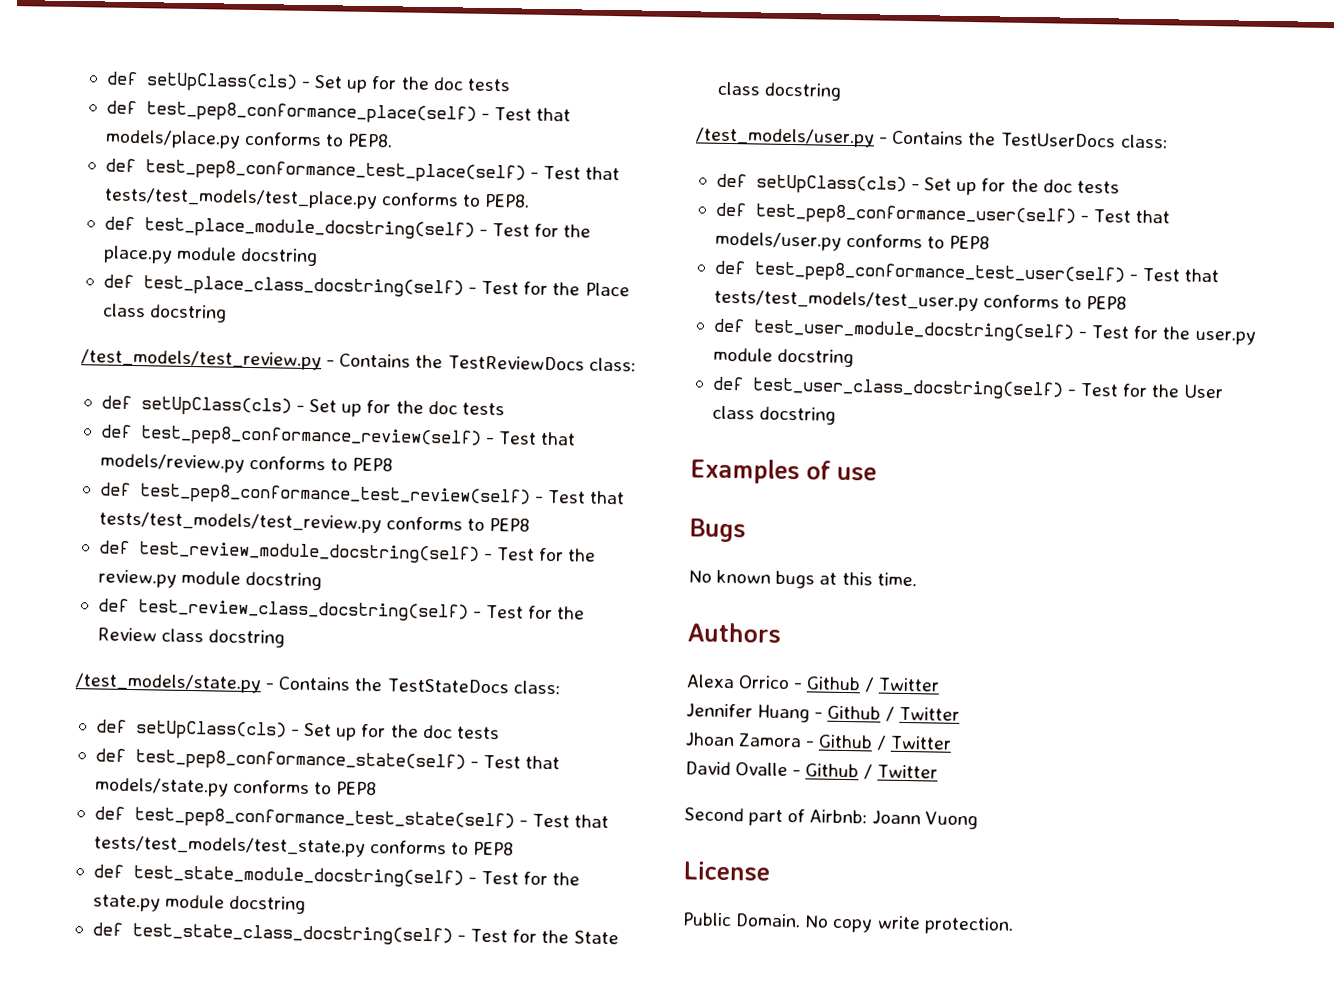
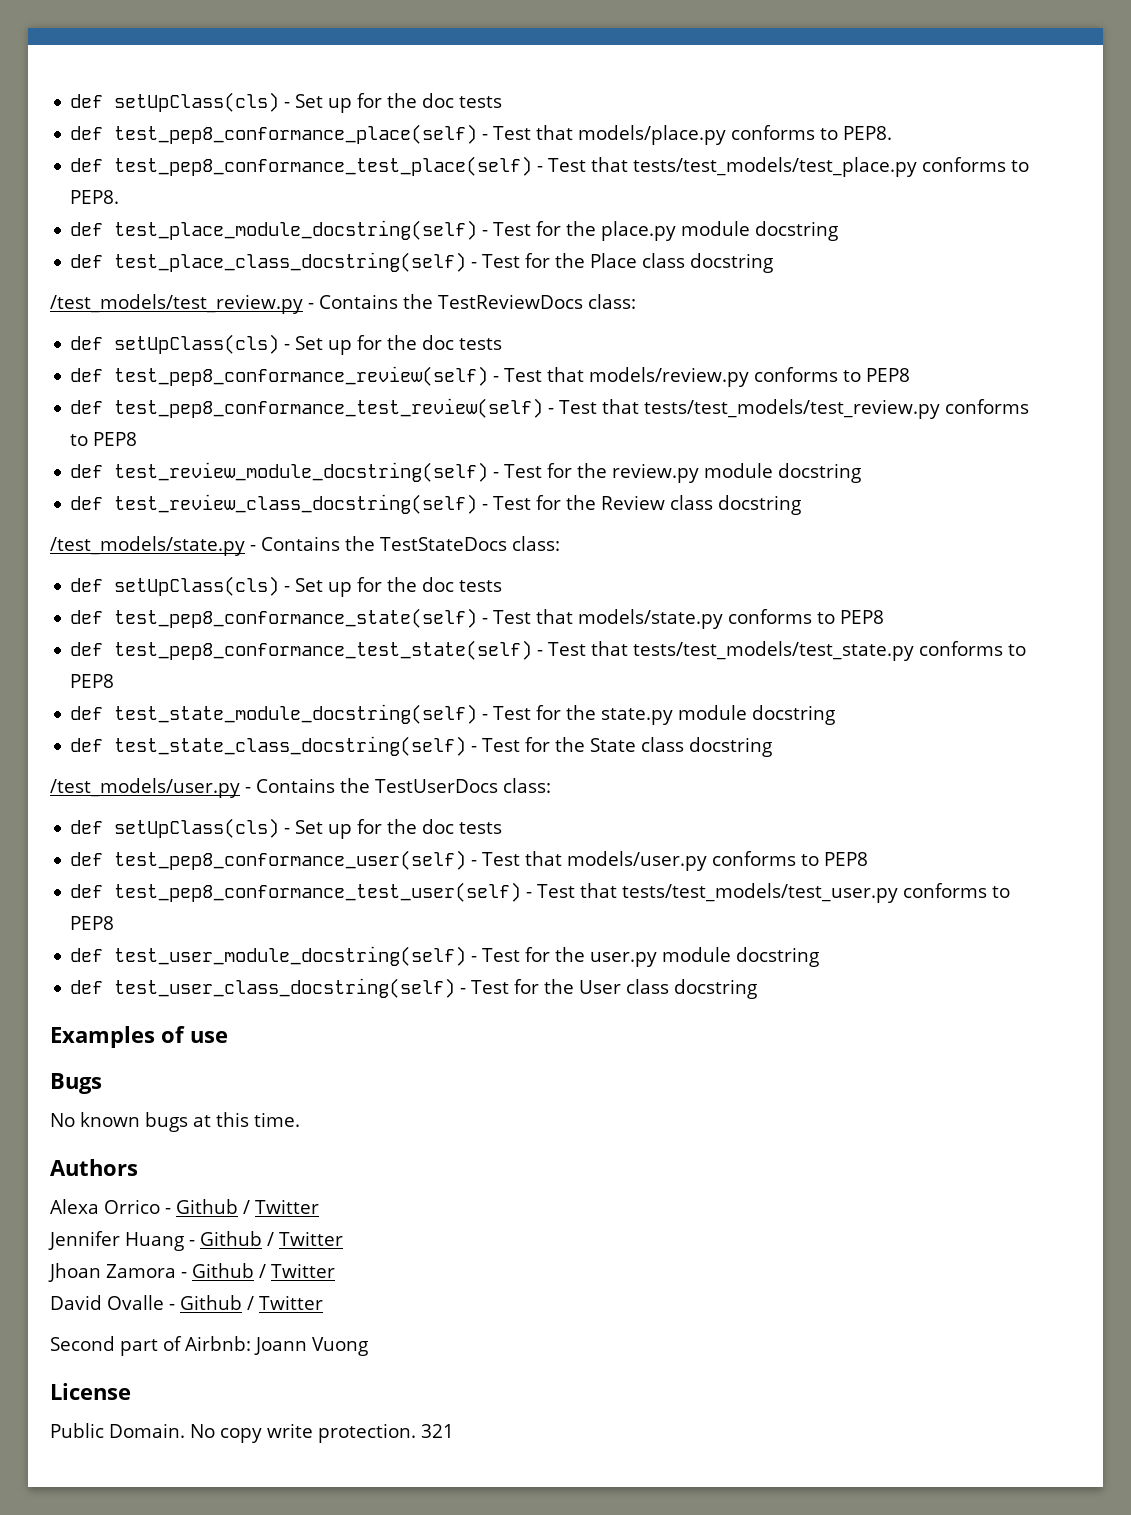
(1014, 925) none -> [421,1424,454,1438] 321

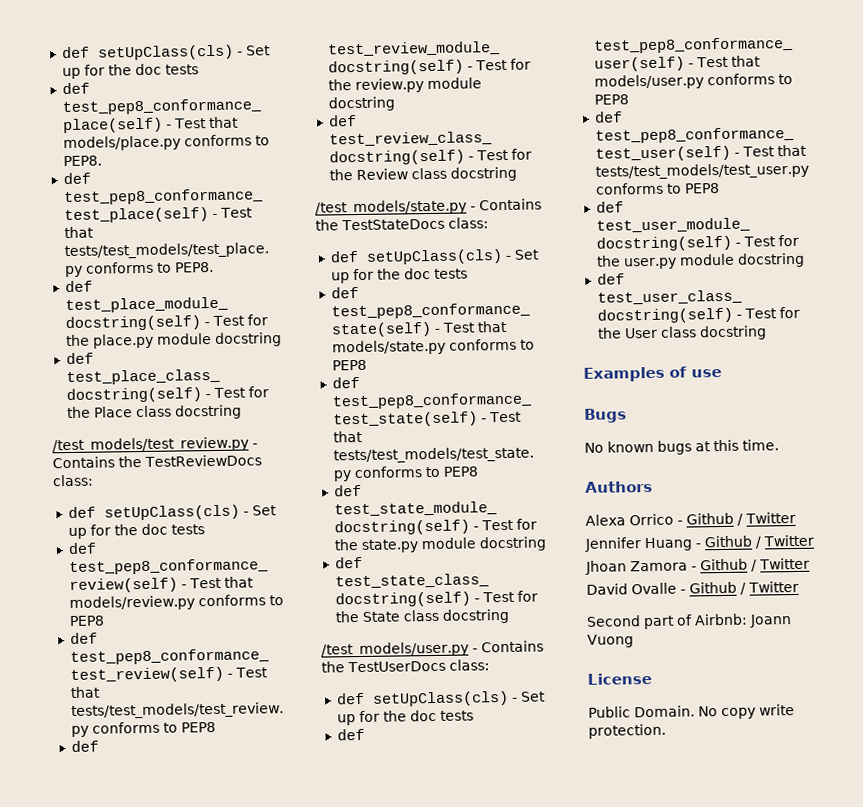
[421,1424,454,1438] 321 -> (666, 731) none

